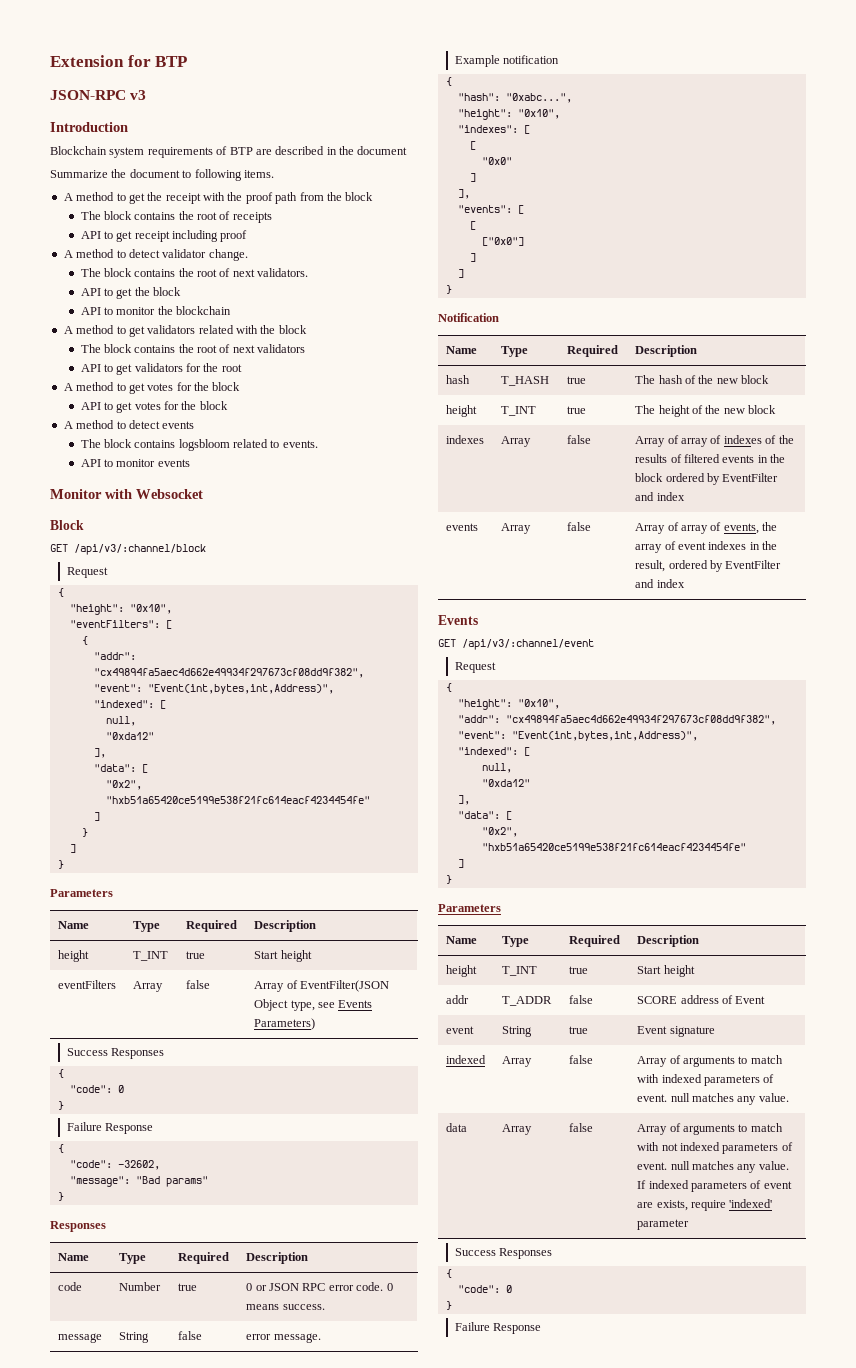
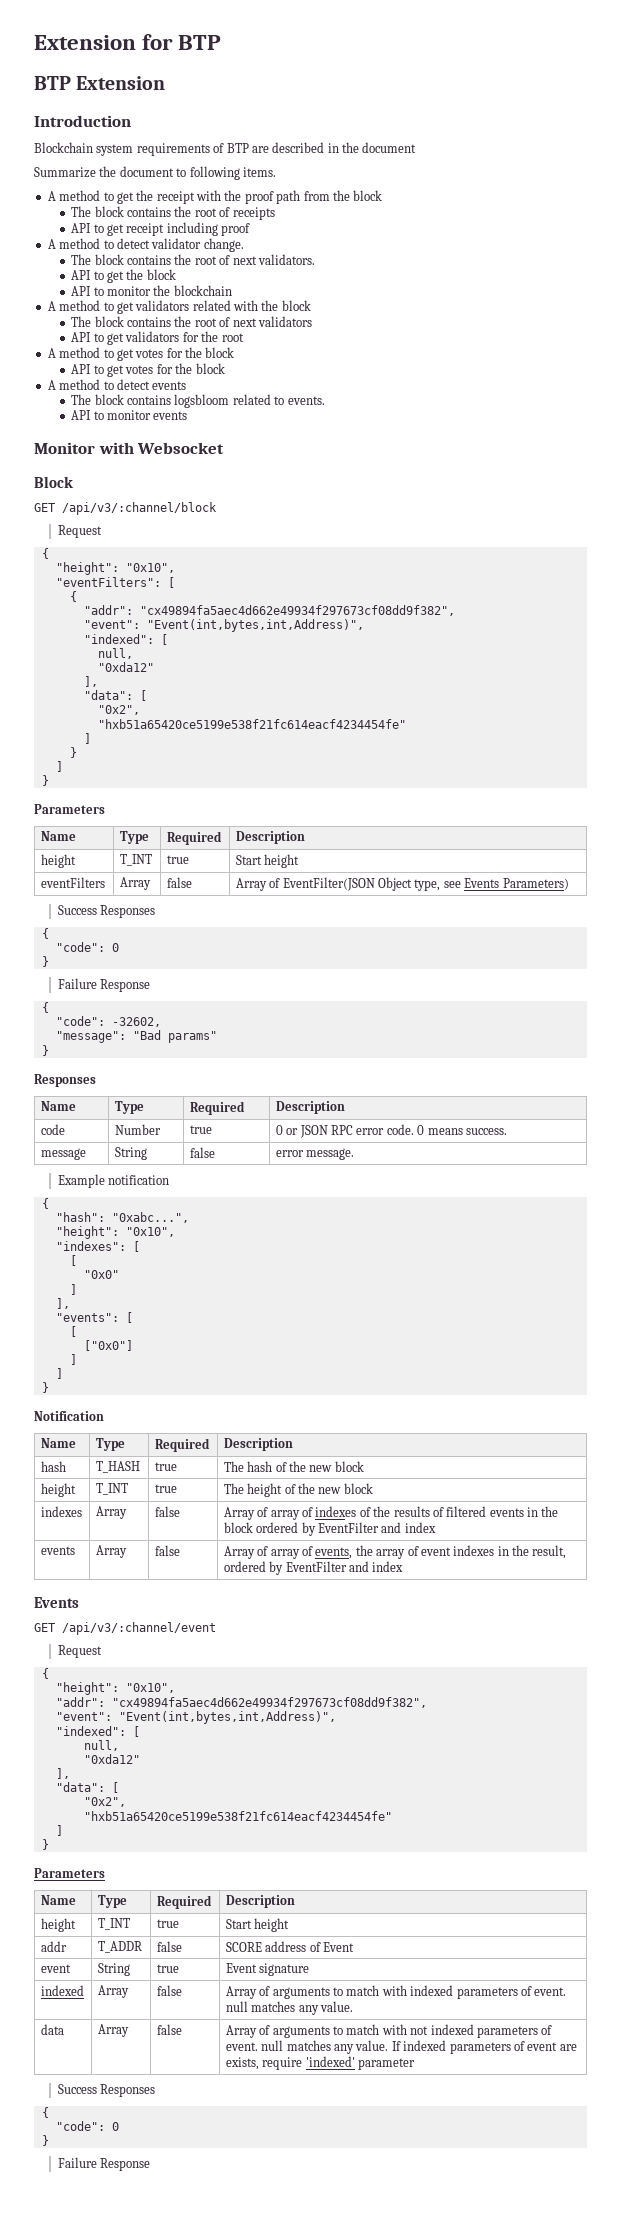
[50,90,147,100] JSON-RPC v3 -> [34,76,166,90] BTP Extension

